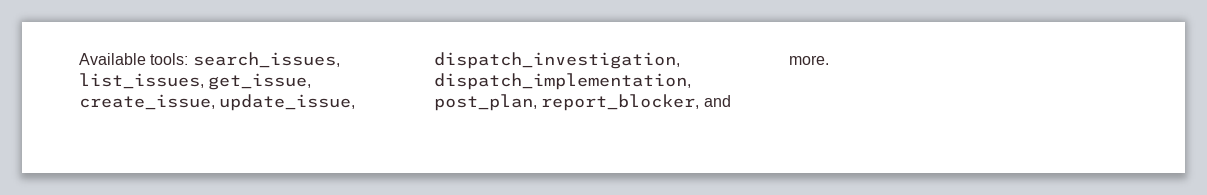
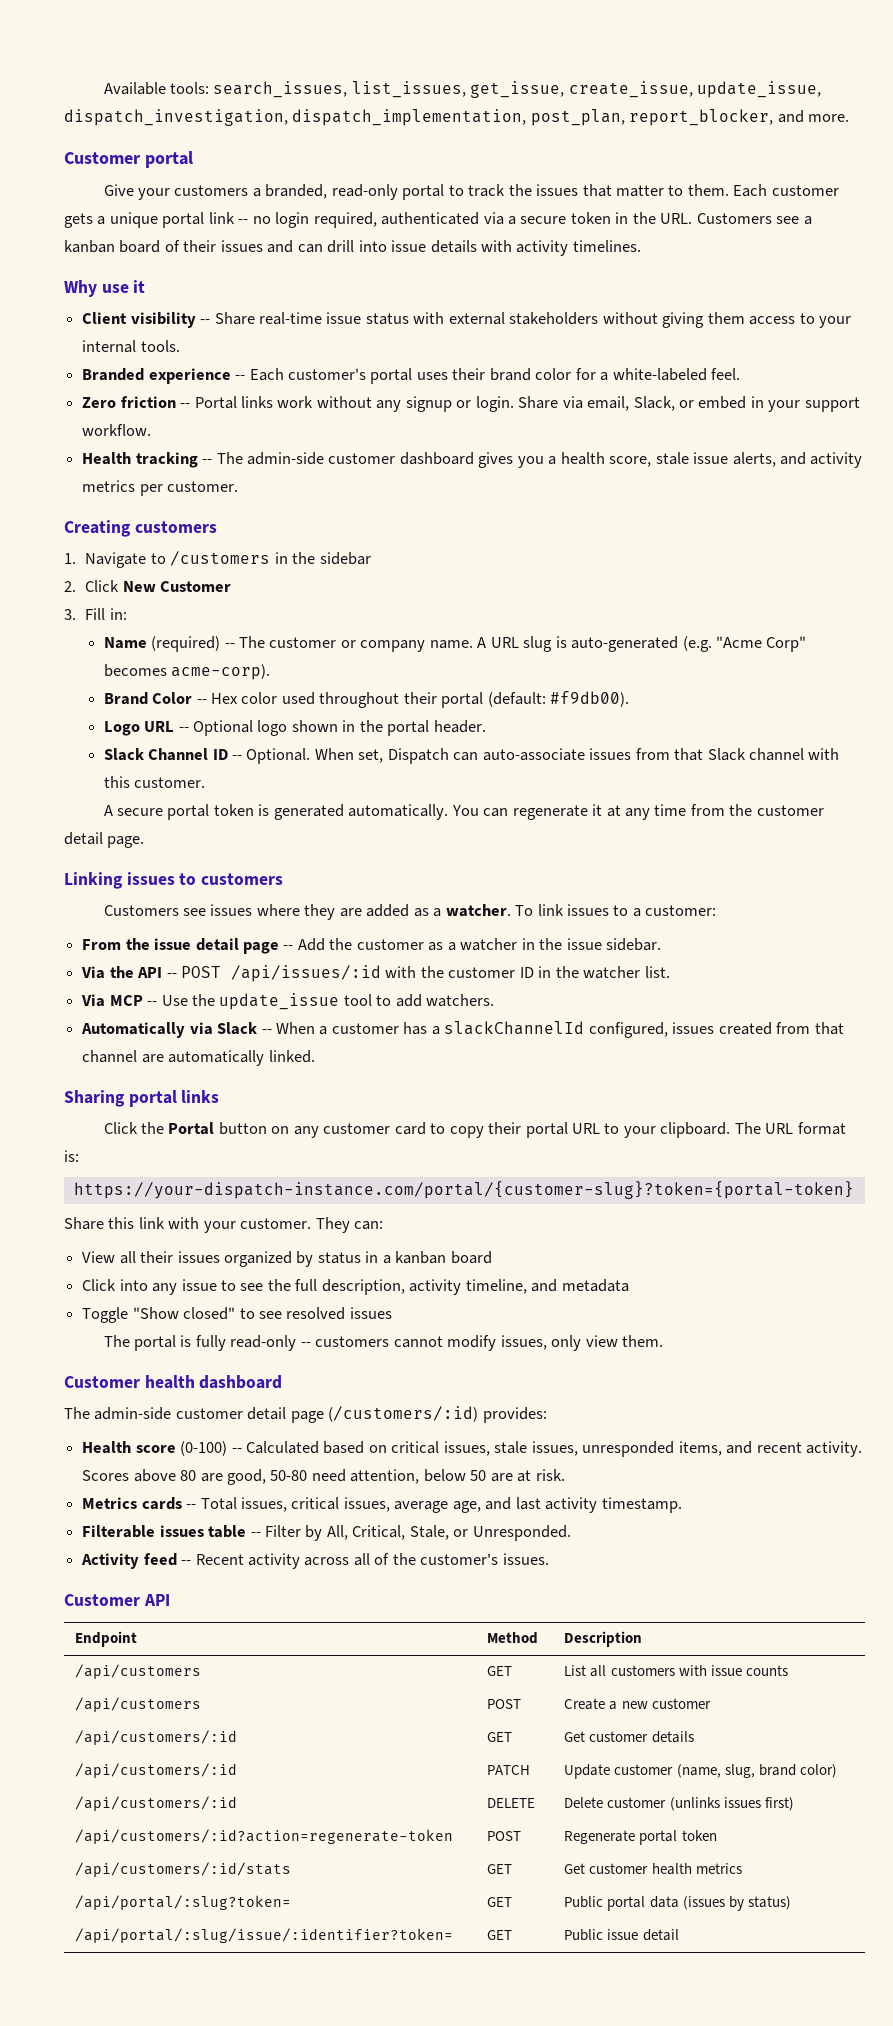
(829, 60) none -> [64,151,193,168] [103,184,839,200] [64,212,812,228] [64,240,641,256] [64,280,146,297] [82,312,851,328] [82,340,180,353] [82,368,741,384] [82,396,860,412] [82,424,152,436] [82,452,863,468] [82,480,239,496] [64,520,217,537] [64,551,371,568] [64,580,232,592] [64,608,127,620] [103,636,807,652] [103,664,271,680] [103,691,630,708] [103,720,486,736] [103,748,840,764] [103,776,206,788] [103,804,824,820] [64,832,145,848] [64,872,284,889] [103,904,717,920] [82,938,661,954] [81,965,670,982] [81,993,495,1010] [81,1021,844,1038] [82,1050,315,1066] [64,1090,220,1107] [103,1122,846,1138] [64,1150,79,1162] [73,1181,854,1199] [64,1217,384,1233] [82,1251,492,1267] [82,1279,629,1295] [82,1307,392,1323] [103,1335,664,1351] [64,1375,283,1389] [64,1406,547,1423] [82,1441,862,1457] [82,1469,565,1485] [82,1497,682,1513] [82,1525,571,1541] [81,1553,549,1569] [64,1594,170,1606] [75,1631,138,1647] [487,1632,539,1644] [564,1631,643,1647] [75,1664,202,1679] [487,1666,513,1676] [564,1665,788,1677] [75,1697,202,1712] [487,1699,522,1709] [564,1698,711,1710] [75,1730,238,1745] [487,1732,513,1742] [564,1731,694,1743] [75,1763,238,1778] [487,1765,531,1775] [564,1764,837,1779] [75,1796,238,1811] [487,1798,536,1808] [564,1797,794,1811] [75,1829,454,1844] [487,1831,522,1841] [564,1830,717,1845] [75,1862,292,1877] [487,1864,513,1874] [564,1863,742,1875] [75,1895,292,1910] [487,1897,513,1907] [564,1896,791,1911] [75,1928,454,1943] [487,1930,513,1940] [564,1929,679,1941] // Customer portal // Give your customers a branded, read-only portal to track the issues that matter to them. Each customer gets a unique portal link -- no login required, authenticated via a secure token in the URL. Customers see a kanban board of their issues and can drill into issue details with activity timelines. // Why use it // Client visibility -- Share real-time issue status with external stakeholders without giving them access to your internal tools. // Branded experience -- Each customer's portal uses their brand color for a white-labeled feel. // Zero friction -- Portal links work without any signup or login. Share via email, Slack, or embed in your support workflow. // Health tracking -- The admin-side customer dashboard gives you a health score, stale issue alerts, and activity metrics per customer. // Creating customers // 1. Navigate to /customers in the sidebar // 2. Click New Customer // 3. Fill in: // Name (required) -- The customer or company name. A URL slug is auto-generated (e.g. "Acme Corp" becomes acme-corp). // Brand Color -- Hex color used throughout their portal (default: #f9db00). // Logo URL -- Optional logo shown in the portal header. // Slack Channel ID -- Optional. When set, Dispatch can auto-associate issues from that Slack channel with this customer. // A secure portal token is generated automatically. You can regenerate it at any time from the customer detail page. // Linking issues to customers // Customers see issues where they are added as a watcher. To link issues to a customer: // From the issue detail page -- Add the customer as a watcher in the issue sidebar. // Via the API -- POST /api/issues/:id with the customer ID in the watcher list. // Via MCP -- Use the update_issue tool to add watchers. // Automatically via Slack -- When a customer has a slackChannelId configured, issues created from that channel are automatically linked. // Sharing portal links // Click the Portal button on any customer card to copy their portal URL to your clipboard. The URL format is: // https://your-dispatch-instance.com/portal/{customer-slug}?token={portal-token} // Share this link with your customer. They can: // View all their issues organized by status in a kanban board // Click into any issue to see the full description, activity timeline, and metadata // Toggle "Show closed" to see resolved issues // The portal is fully read-only -- customers cannot modify issues, only view them. // Customer health dashboard // The admin-side customer detail page (/customers/:id) provides: // Health score (0-100) -- Calculated based on critical issues, stale issues, unresponded items, and recent activity. Scores above 80 are good, 50-80 need attention, below 50 are at risk. // Metrics cards -- Total issues, critical issues, average age, and last activity timestamp. // Filterable issues table -- Filter by All, Critical, Stale, or Unresponded. // Activity feed -- Recent activity across all of the customer's issues. // Customer API // Endpoint | Method | Description // /api/customers | GET | List all customers with issue counts // /api/customers | POST | Create a new customer // /api/customers/:id | GET | Get customer details // /api/customers/:id | PATCH | Update customer (name, slug, brand color) // /api/customers/:id | DELETE | Delete customer (unlinks issues first) // /api/customers/:id?action=regenerate-token | POST | Regenerate portal token // /api/customers/:id/stats | GET | Get customer health metrics // /api/portal/:slug?token= | GET | Public portal data (issues by status) // /api/portal/:slug/issue/:identifier?token= | GET | Public issue detail

